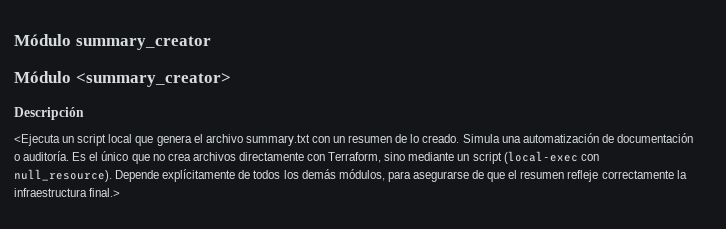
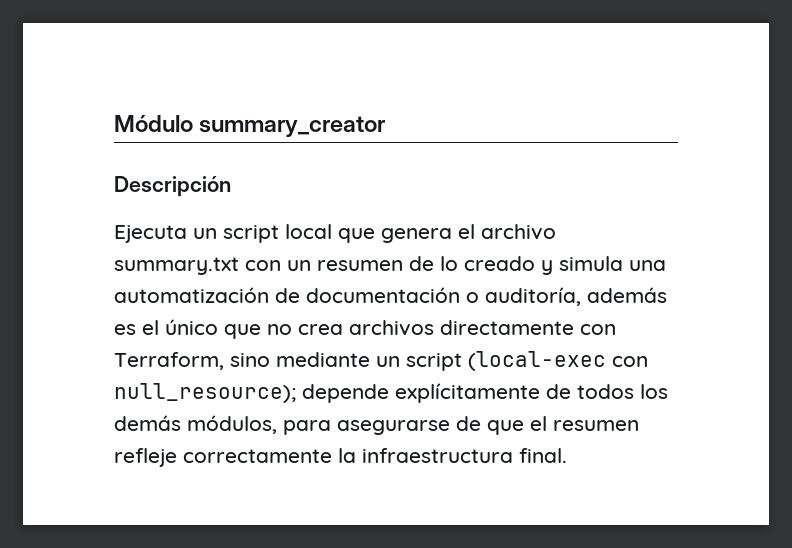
[14,71,231,87] // Módulo <summary_creator> -> (386, 126) none
[14,134,60,146] <Ejecuta -> [114,225,187,243] Ejecuta
[422,134,500,143] creado. Simula -> [464,256,623,275] creado y simula
[23,151,87,161] auditoría. Es -> [485,287,667,306] [114,324,136,335] auditoría, además es
[14,169,160,182] null_resource). Depende -> [114,383,389,403] null_resource); depende
[89,188,121,197] final.> -> [519,448,567,463] final.

